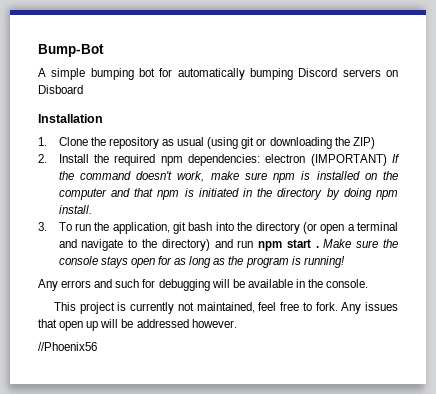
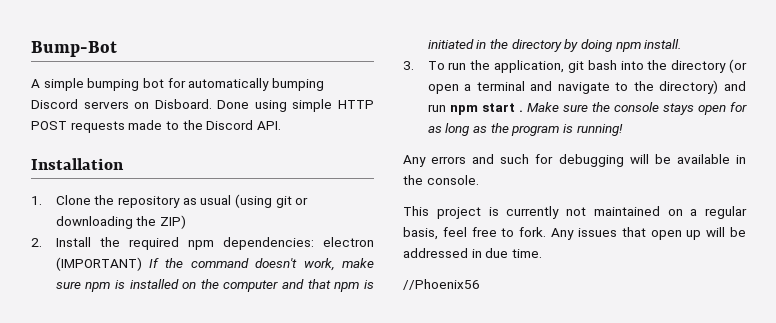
[38,85,83,94] Disboard -> [154,99,374,112] [31,120,281,133] Disboard. Done using simple HTTP POST requests made to the Discord API.
[196,302,255,313] maintained, -> [593,206,747,219] [403,227,438,240] maintained on a regular basis,
[191,319,237,328] however. -> [471,248,542,258] in due time.

